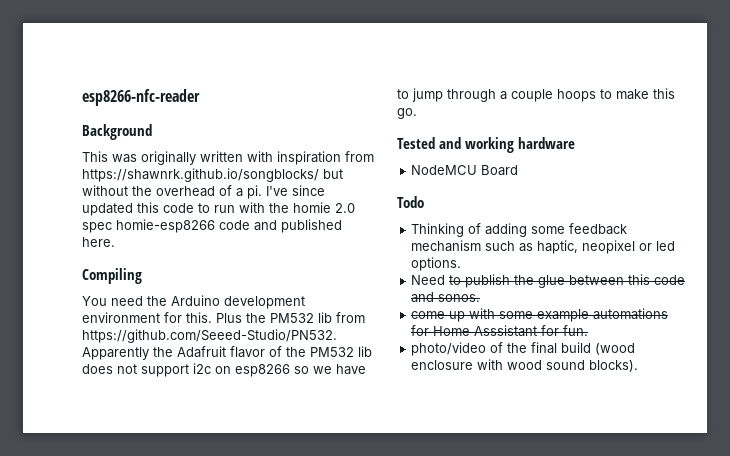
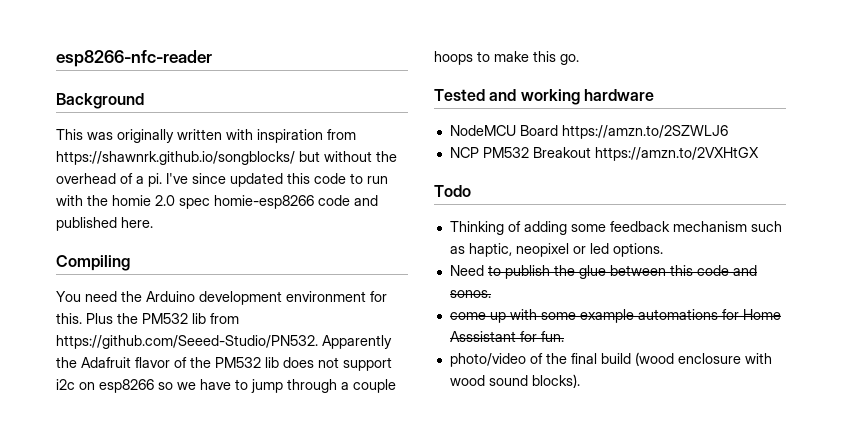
(519, 170) none -> [561,125,728,139] [449,147,759,161] https://amzn.to/2SZWLJ6 // NCP PM532 Breakout https://amzn.to/2VXHtGX

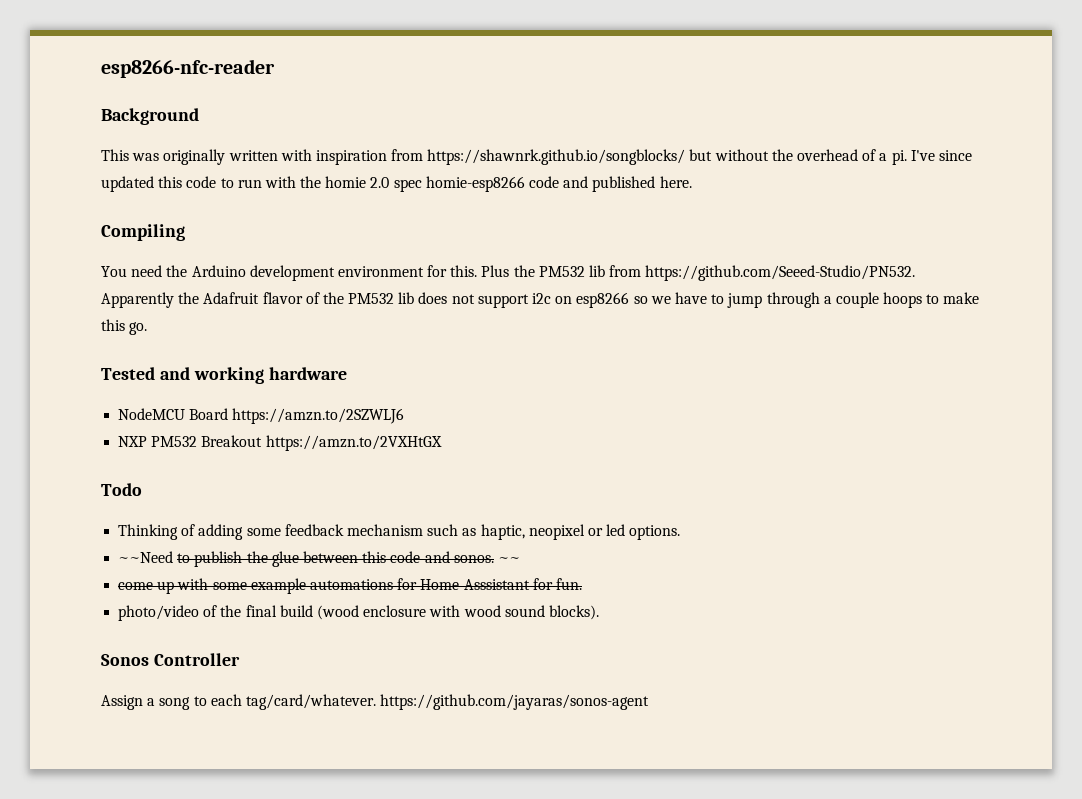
[449,147,479,158] NCP -> [118,436,148,447] NXP
[449,265,484,276] Need -> [118,551,174,563] ~~Need
(491, 294) none -> [497,557,520,563] ~~
(580, 381) none -> [101,653,240,666] [101,694,650,710] // Sonos Controller // Assign a song to each tag/card/whatever. https://github.com/jayaras/sonos-agent

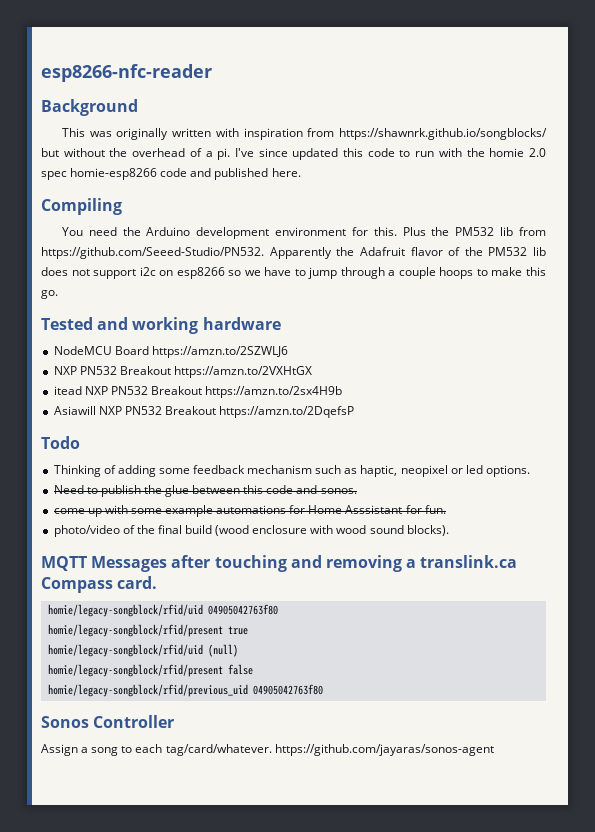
[151,436,198,447] PM532 -> [79,366,117,375] PN532
(442, 443) none -> [53,386,343,398] [53,406,355,418] // itead NXP PN532 Breakout https://amzn.to/2sx4H9b // Asiawill NXP PN532 Breakout https://amzn.to/2DqefsP
[118,551,174,563] ~~Need -> [53,485,84,494] Need
[497,557,520,563] ~~ -> (357, 491) none
(599, 612) none -> [41,555,518,572] [41,576,158,593] [47,604,278,617] [47,624,248,637] [47,644,238,657] [47,664,253,677] [47,684,323,697] // MQTT Messages after touching and removing a translink.ca Compass card. // homie/legacy-songblock/rfid/uid 04905042763f80 // homie/legacy-songblock/rfid/present true // homie/legacy-songblock/rfid/uid (null) // homie/legacy-songblock/rfid/present false // homie/legacy-songblock/rfid/previous_uid 04905042763f80

